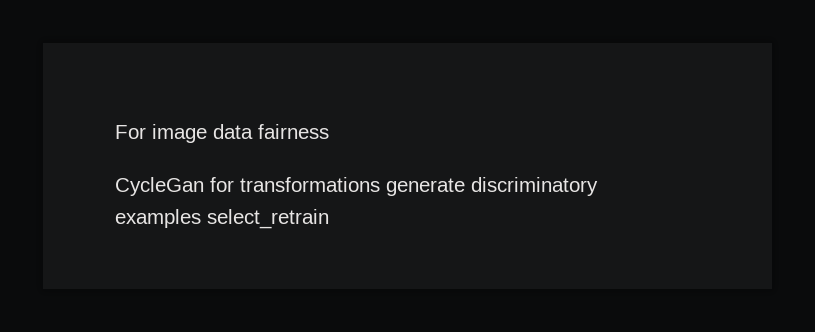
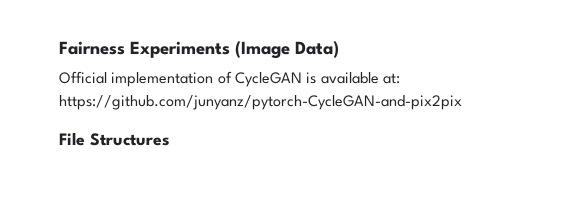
[115,124,329,143] [115,177,598,196] [115,209,329,229] For image data fairness // CycleGan for transformations generate discriminatory examples select_retrain -> [59,41,339,59] [59,71,400,87] [59,95,462,110] [59,132,170,146] Fairness Experiments (Image Data) // Official implementation of CycleGAN is available at: https://github.com/junyanz/pytorch-CycleGAN-and-pix2pix // File Structures

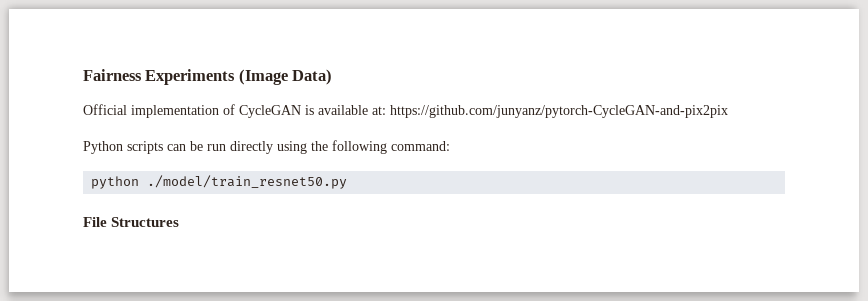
(462, 102) none -> [83,140,450,154] [91,175,348,189] // Python scripts can be run directly using the following command: // python ./model/train_resnet50.py

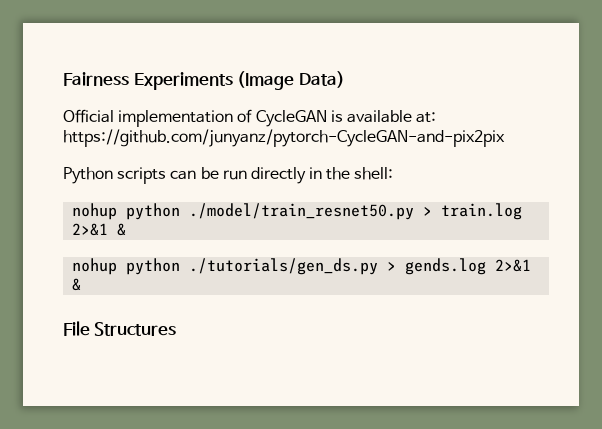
[277,140,450,154] [91,175,348,189] using the following command: // python ./model/train_resnet50.py -> [309,167,394,180] [72,203,523,220] [72,223,127,236] [72,258,532,275] [72,278,82,291] in the shell: // nohup python ./model/train_resnet50.py > train.log 2>&1 & // nohup python ./tutorials/gen_ds.py > gends.log 2>&1 &

